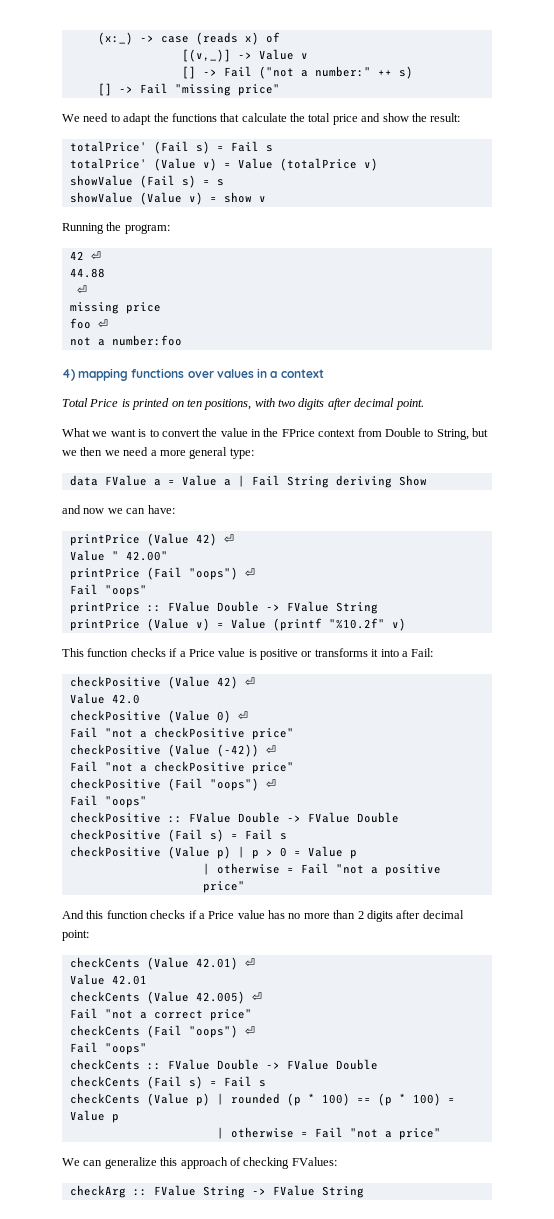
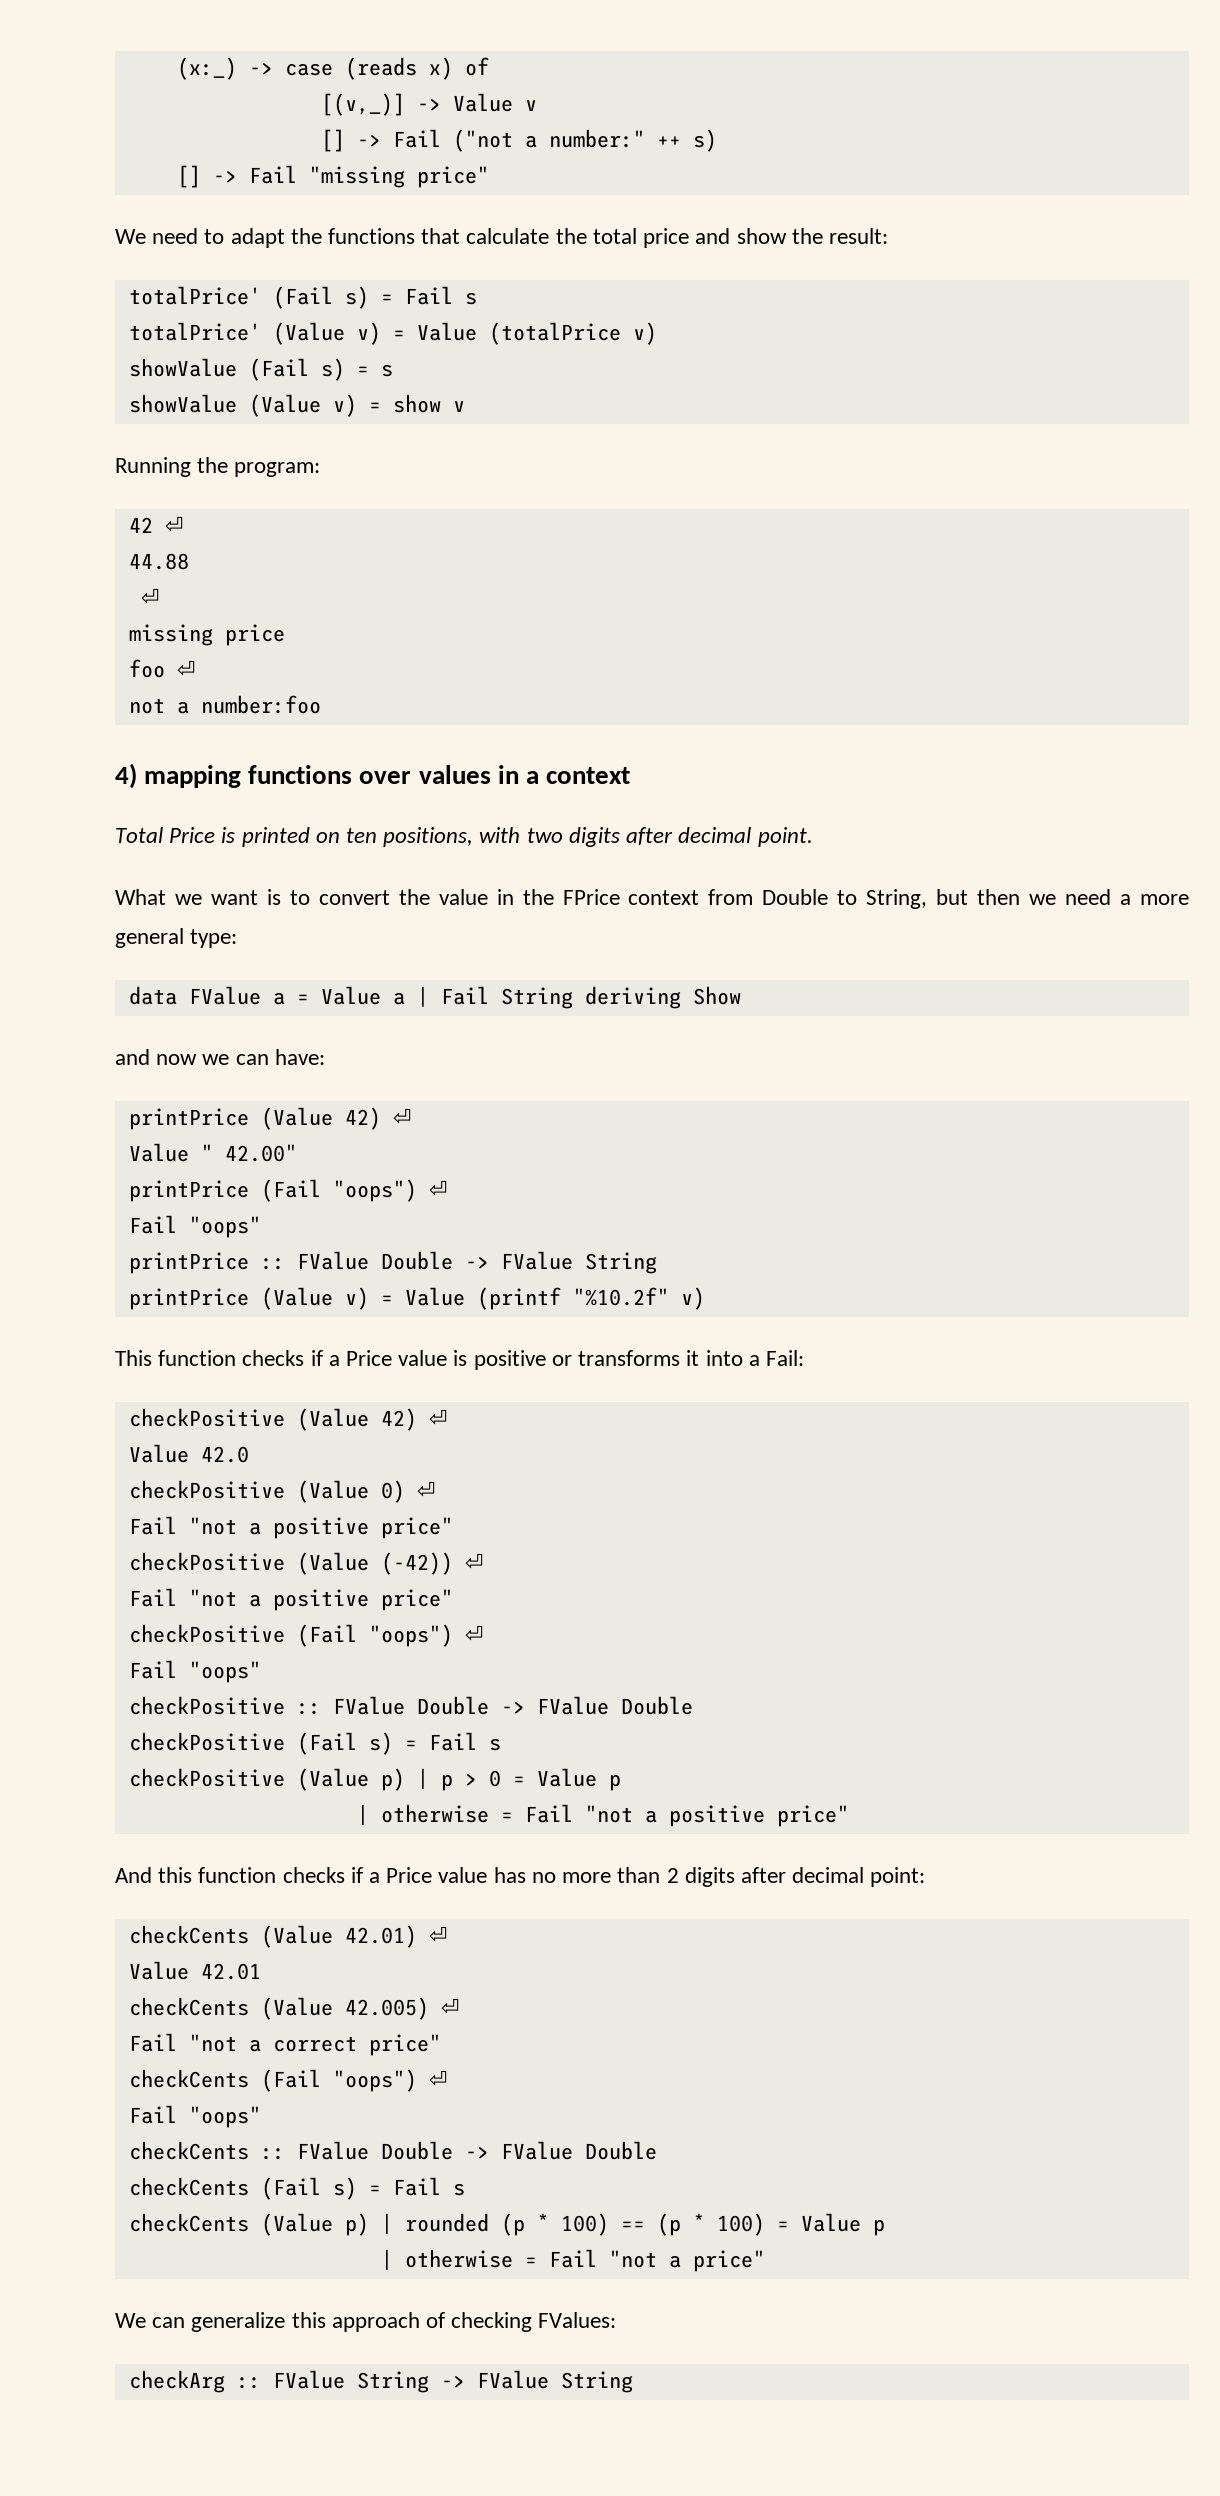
[62,450,77,456] we -> (969, 897) none
[153,727,245,738] checkPositive -> [272,1517,369,1539] positive
[153,761,245,772] checkPositive -> [272,1589,369,1611] positive

